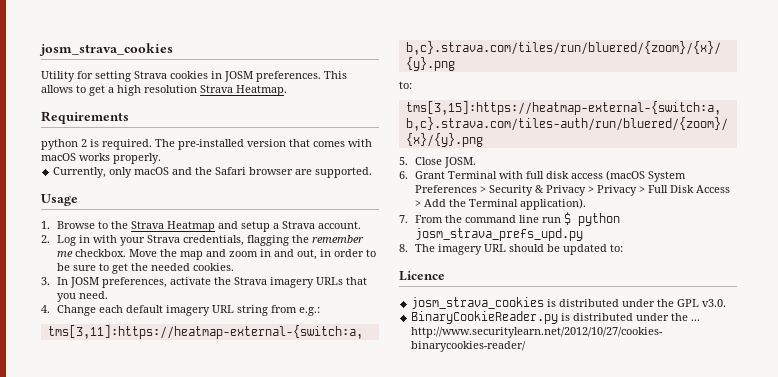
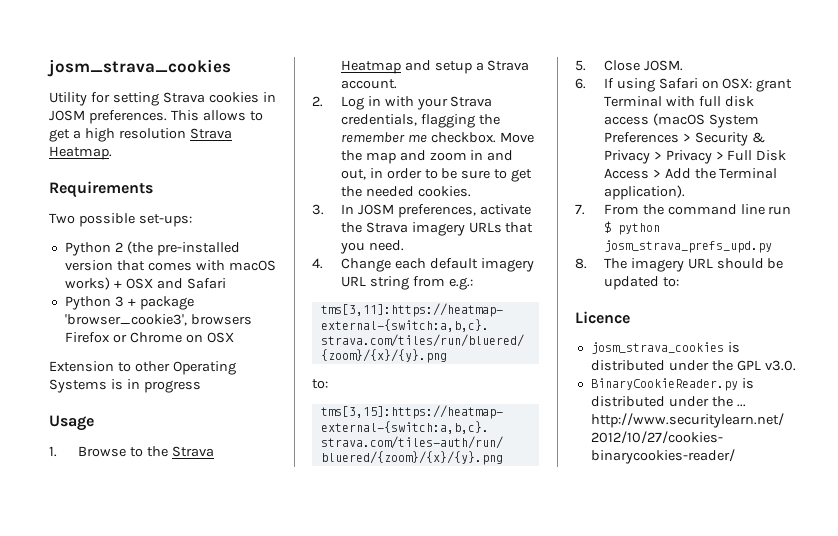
[41,139,175,150] python 2 is required. The -> [49,213,192,227] [64,241,153,256] Two possible set-ups: // Python 2 (the
[79,153,161,164] [53,167,373,178] works properly. // Currently, only macOS and the Safari browser are supported. -> [64,277,226,290] [64,296,194,310] [64,314,252,326] [64,332,234,343] [49,361,236,375] [49,379,201,393] works) + OSX and Safari // Python 3 + package 'browser_cookie3', browsers Firefox or Chrome on OSX // Extension to other Operating Systems is in progress
[414,171,445,179] Grant -> [603,78,793,92] If using Safari on OSX: grant

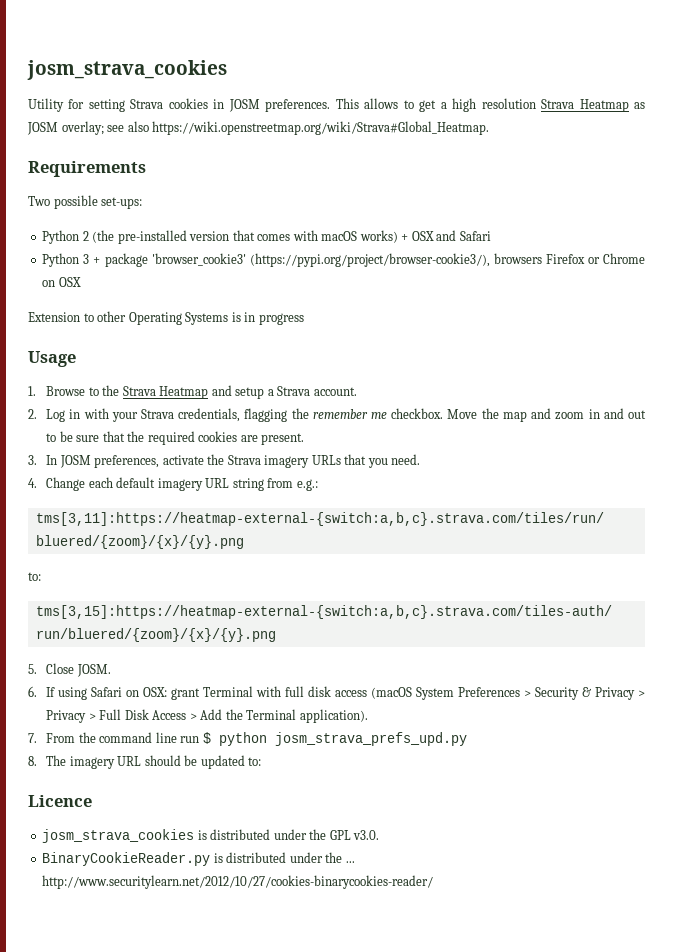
[49,146,112,160] Heatmap. -> [579,99,646,112] [27,121,490,135] Heatmap as JOSM overlay; see also https://wiki.openstreetmap.org/wiki/Strava#Global_Heatmap.
[64,314,187,326] 'browser_cookie3', -> [151,253,490,267] 'browser_cookie3' (https://pypi.org/project/browser-cookie3/),
[340,168,533,182] [340,186,471,197] out, in order to be sure to get the needed cookies. -> [627,410,646,419] [46,431,305,445] out to be sure that the required cookies are present.

